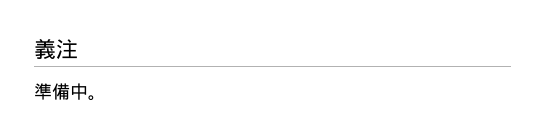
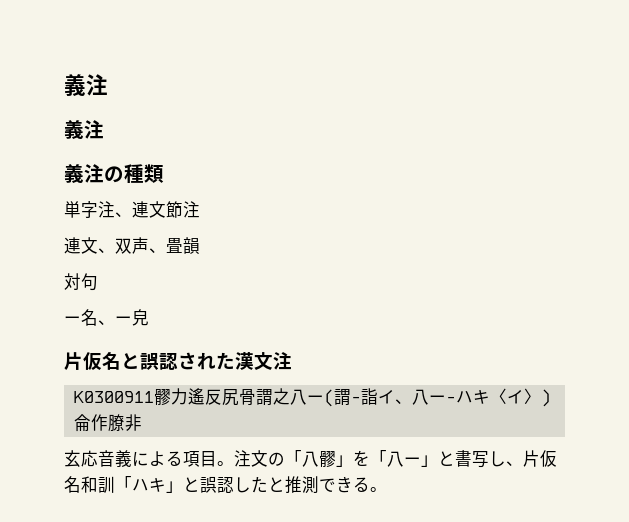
[34,38,78,59] [34,83,88,100] 義注 // 準備中 -> [64,74,108,96] [64,120,104,139] [64,164,164,183] [64,201,200,218] [64,237,200,254] [64,273,98,291] [64,309,149,326] [64,352,292,371] [73,388,551,407] [73,414,142,432] [64,450,557,468] [64,476,370,494] 義注 // 義注 // 義注の種類 // 単字注、連文節注 // 連文、双声、畳韻 // 対句 // ー名、ー皃 // 片仮名と誤認された漢文注 // K0300911髎力遙反尻骨謂之八ー(謂-詣イ、八ー-ハキ〈イ〉)侖作膫非 // 玄応音義による項目。注文の「八髎」を「八ー」と書写し、片仮名和訓「ハキ」と誤認したと推測できる

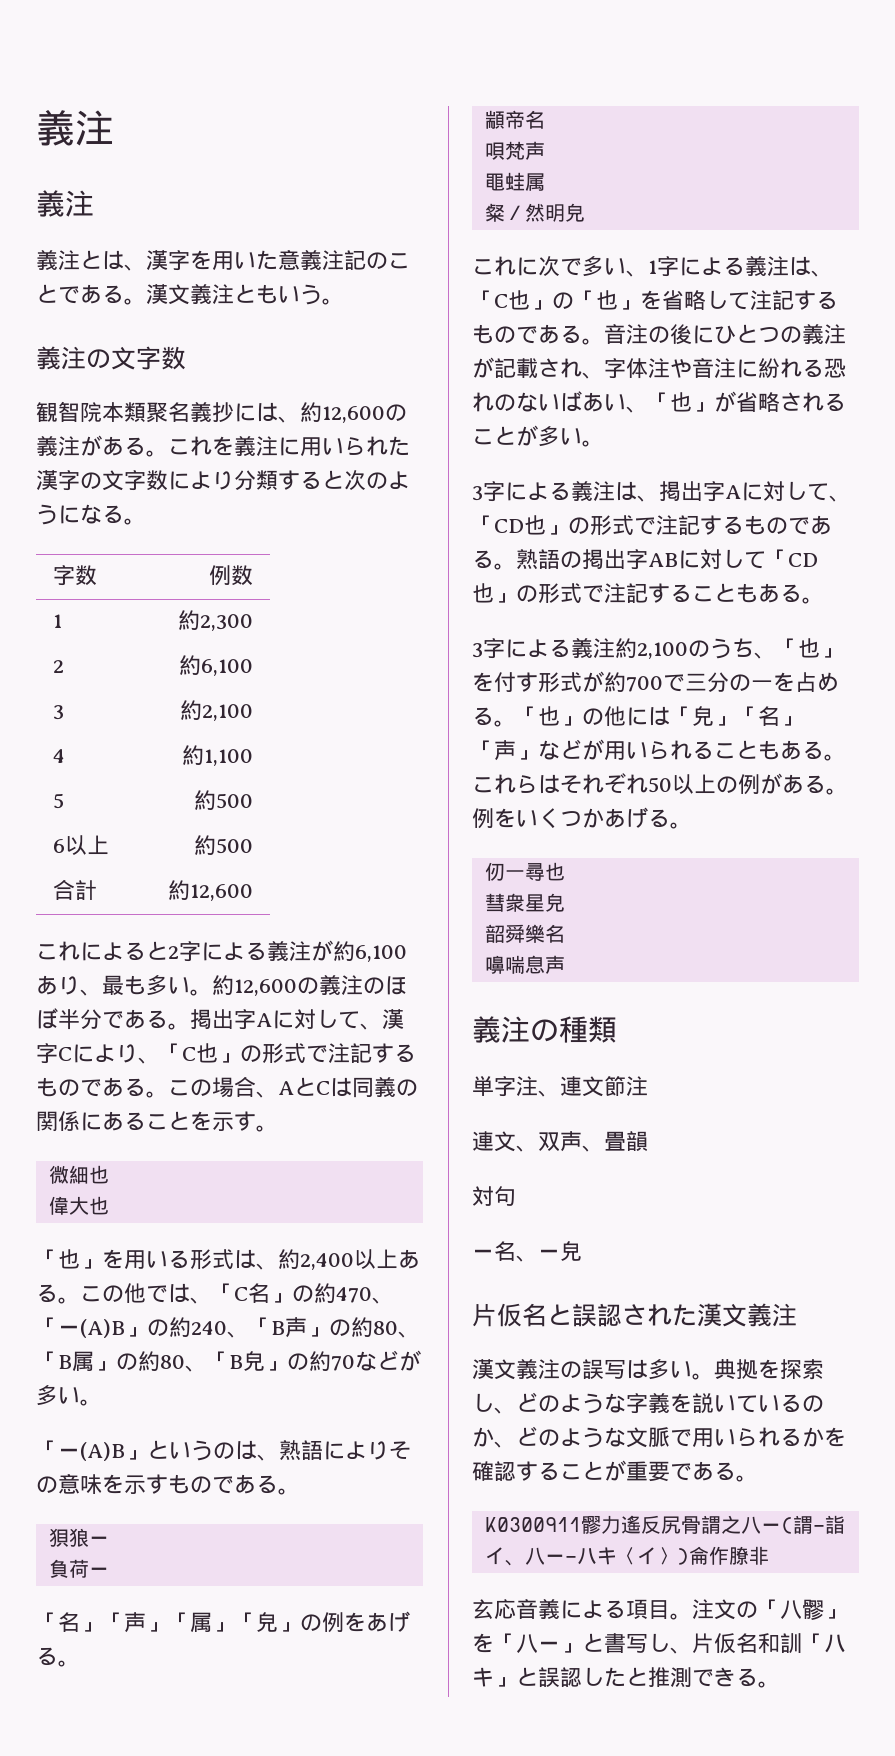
[64,74,108,96] [64,120,104,139] 義注 // 義注 -> [36,110,114,146] [36,190,94,217] [36,249,410,271] [36,283,344,305] [36,346,186,370] [36,401,407,423] [36,435,410,457] [36,470,410,491] [36,504,146,525] [53,565,98,586] [208,565,253,586] [53,614,63,628] [177,610,253,631] [53,660,65,673] [178,655,253,676] [53,705,65,720] [179,700,253,721] [53,749,66,763] [181,745,253,766] [53,793,65,809] [193,790,253,810] [53,835,110,855] [193,835,253,855] [53,879,98,900] [167,880,253,901] [36,940,407,962] [36,974,407,996] [36,1008,404,1030] [36,1043,416,1064] [36,1076,418,1098] [36,1111,278,1132] [48,1165,109,1184] [48,1196,109,1215] [36,1249,420,1270] [36,1283,394,1304] [36,1317,420,1338] [36,1350,421,1372] [36,1385,102,1406] [36,1440,411,1461] [36,1473,300,1495] [48,1528,109,1547] [48,1559,109,1578] [36,1611,410,1633] [36,1647,80,1667] [484,110,545,129] [484,141,545,160] [484,172,545,191] [484,203,585,222] [472,255,833,277] [472,290,838,310] [472,323,846,345] [472,357,846,379] [472,391,846,413] [472,425,604,447] [472,480,851,502] [472,515,832,535] [472,549,818,570] [472,583,824,604] [472,637,842,659] [472,671,839,692] [472,706,802,727] [472,739,846,761] [472,773,848,795] [472,807,692,829] [484,862,565,881] [484,893,565,912] [484,924,565,943] [484,955,565,974] 義注 // 義注 // 義注とは、漢字を用いた意義注記のことである。漢文義注ともいう。 // 義注の文字数 // 観智院本類聚名義抄には、約12,600の義注がある。これを義注に用いられた漢字の文字数により分類すると次のようになる。 // 字数 | 例数 // 1 | 約2,300 // 2 | 約6,100 // 3 | 約2,100 // 4 | 約1,100 // 5 | 約500 // 6以上 | 約500 // 合計 | 約12,600 // これによると2字による義注が約6,100あり、最も多い。約12,600の義注のほぼ半分である。掲出字Aに対して、漢字Cにより、「C也」の形式で注記するものである。この場合、AとCは同義の関係にあることを示す。 // 微細也 // 偉大也 // 「也」を用いる形式は、約2,400以上ある。この他では、「C名」の約470、「ー(A)B」の約240、「B声」の約80、「B属」の約80、「B皃」の約70などが多い。 // 「ー(A)B」というのは、熟語によりその意味を示すものである。 // 狽狼ー // 負荷ー // 「名」「声」「属」「皃」の例をあげる。 // 顓帝名 // 唄梵声 // 黽蛙属 // 粲／然明皃 // これに次で多い、1字による義注は、「C也」の「也」を省略して注記するものである。音注の後にひとつの義注が記載され、字体注や音注に紛れる恐れのないばあい、「也」が省略されることが多い。 // 3字による義注は、掲出字Aに対して、「CD也」の形式で注記するものである。熟語の掲出字ABに対して「CD也」の形式で注記することもある。 // 3字による義注約2,100のうち、「也」を付す形式が約700で三分の一を占める。「也」の他には「皃」「名」「声」などが用いられることもある。これらはそれぞれ50以上の例がある。例をいくつかあげる。 // 仞一尋也 // 彗衆星皃 // 韶舜樂名 // 嚊喘息声
[273,352,292,370] 注 -> [747,1303,797,1327] [472,1358,824,1380] [472,1392,824,1414] [472,1426,846,1448] [472,1460,758,1482] 義注 // 漢文義注の誤写は多い。典拠を探索し、どのような字義を説いているのか、どのような文脈で用いられるかを確認することが重要である。

